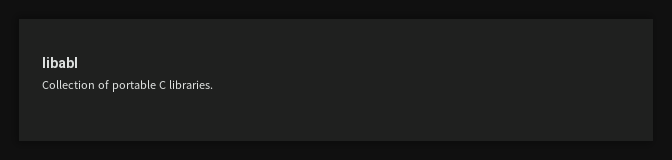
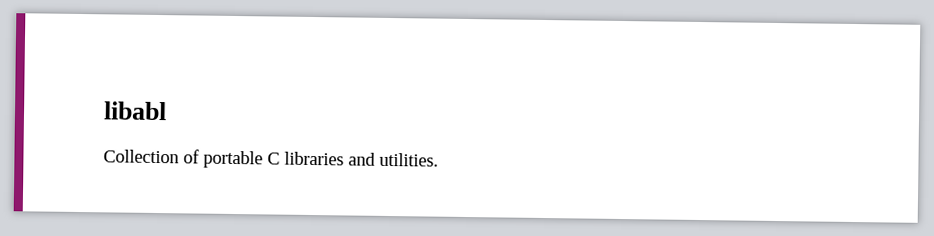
[168,80,213,89] libraries. -> [284,151,439,167] libraries and utilities.

